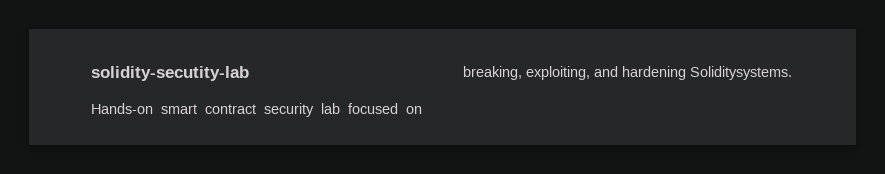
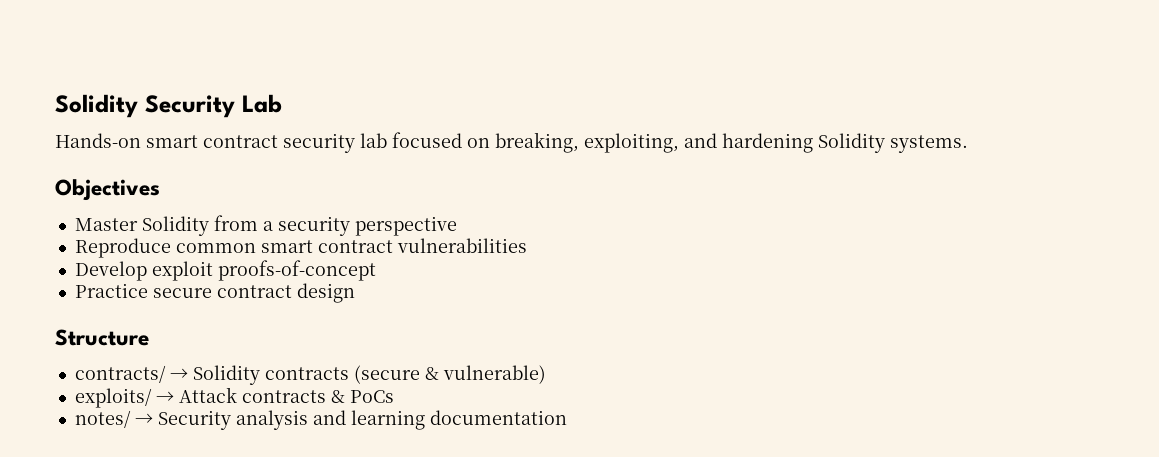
[91,66,249,81] solidity-secutity-lab -> [55,94,282,118] Solidity Security Lab
[690,66,792,80] Soliditysystems. -> [818,133,968,153] [55,179,160,201] [74,215,457,236] [74,238,527,258] [74,260,376,281] [74,283,355,303] [55,329,149,346] [74,365,546,385] [74,387,394,408] [74,410,567,430] Solidity systems. // Objectives // Master Solidity from a security perspective // Reproduce common smart contract vulnerabilities // Develop exploit proofs-of-concept // Practice secure contract design // Structure // contracts/ → Solidity contracts (secure & vulnerable) // exploits/ → Attack contracts & PoCs // notes/ → Security analysis and learning documentation

